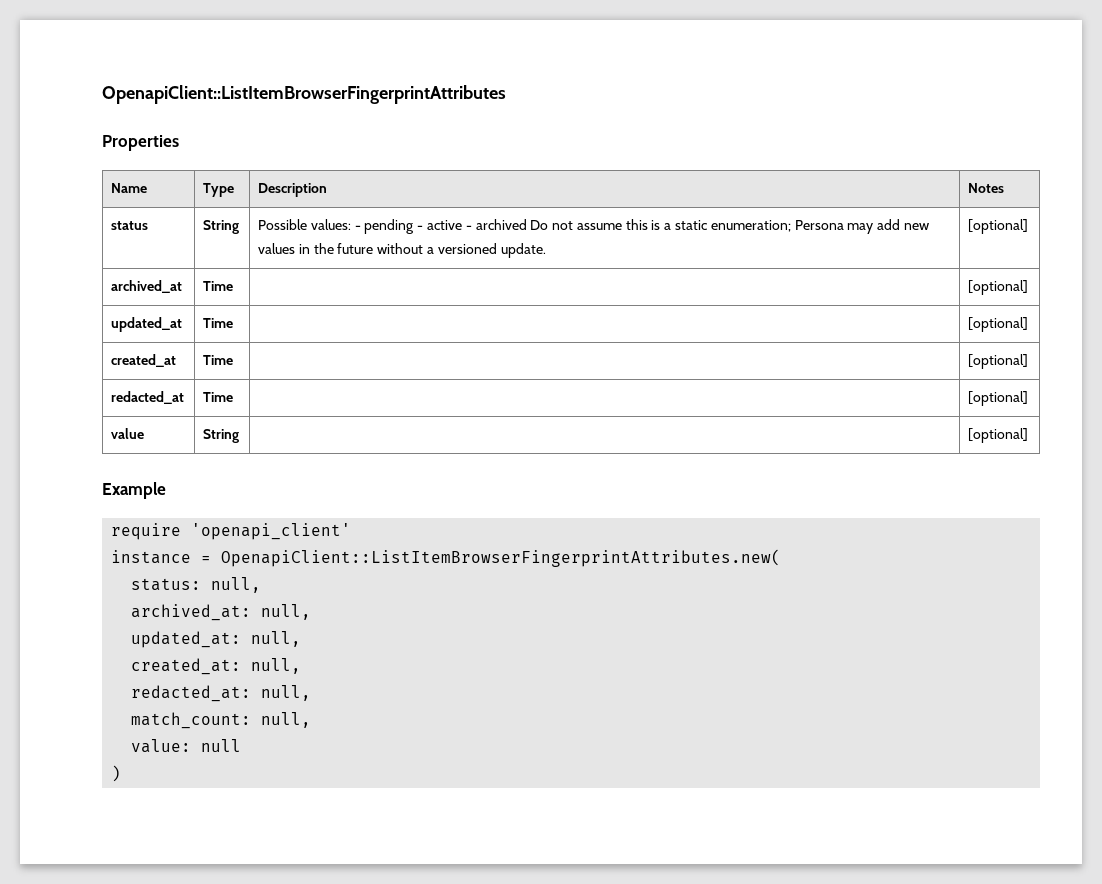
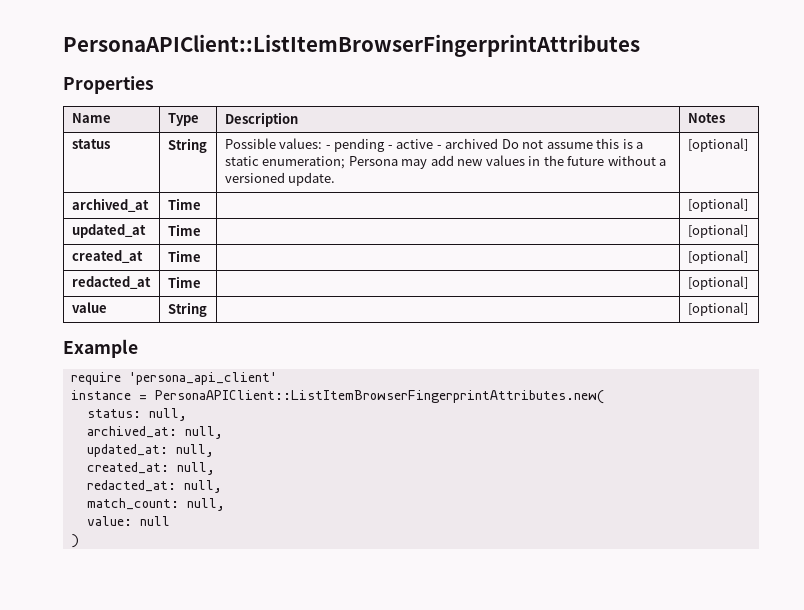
[102,85,506,104] OpenapiClient::ListItemBrowserFingerprintAttributes -> [63,34,640,57] PersonaAPIClient::ListItemBrowserFingerprintAttributes
[191,523,352,540] 'openapi_client' -> [128,372,277,385] 'persona_api_client'
[221,549,782,567] OpenapiClient::ListItemBrowserFingerprintAttributes.new( -> [154,390,604,404] PersonaAPIClient::ListItemBrowserFingerprintAttributes.new(

